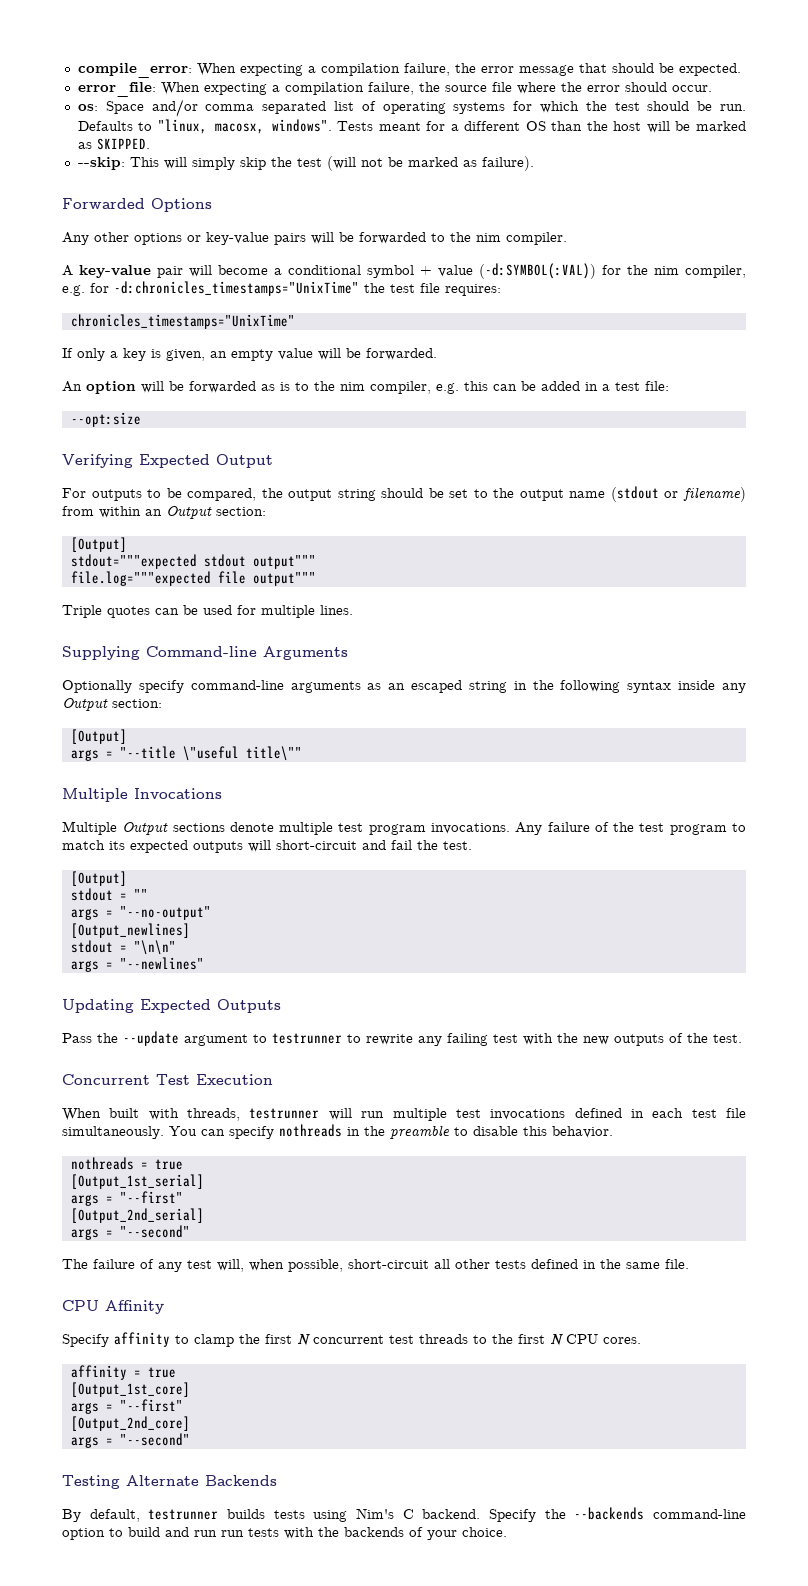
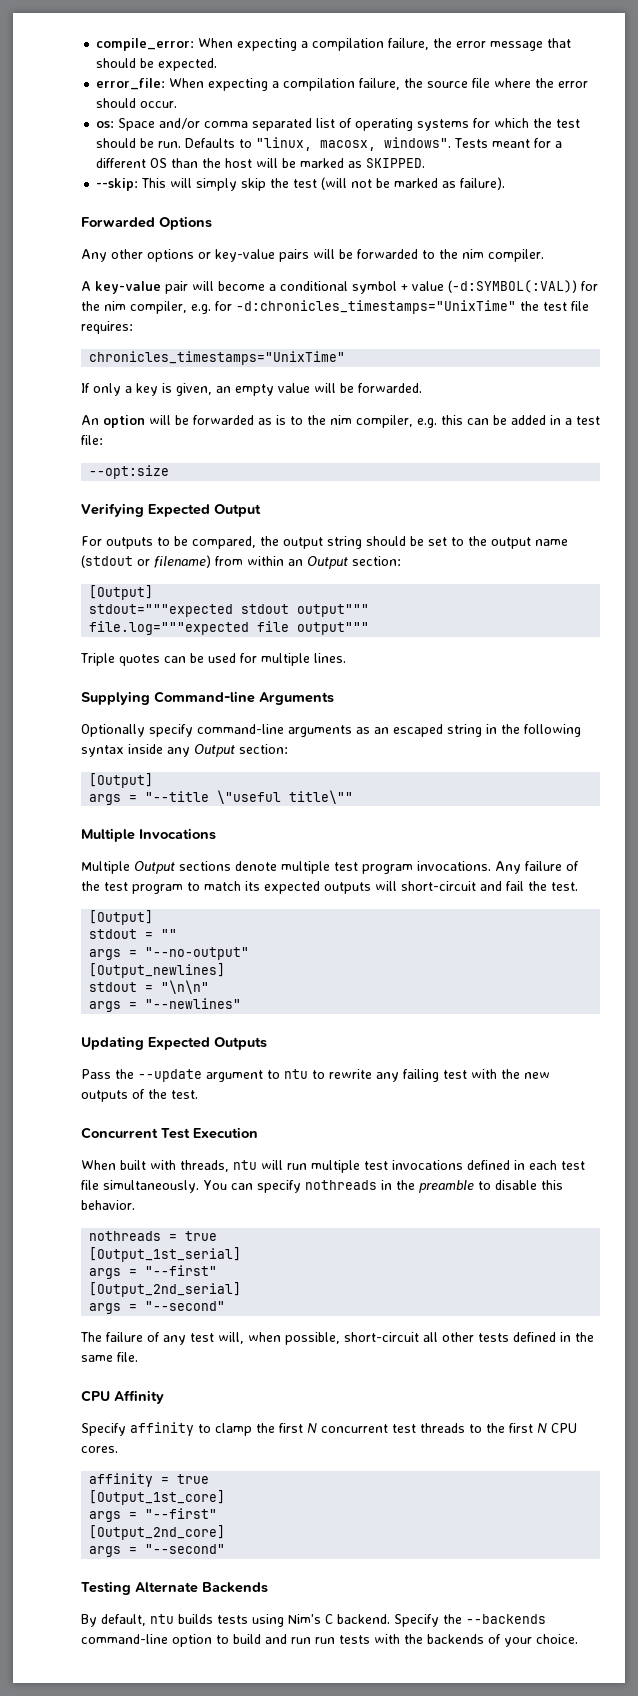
[272,1033,342,1044] testrunner -> [284,1069,308,1079] ntu
[249,1108,320,1119] testrunner -> [233,1160,257,1170] ntu
[148,1509,219,1520] testrunner -> [150,1614,174,1624] ntu

